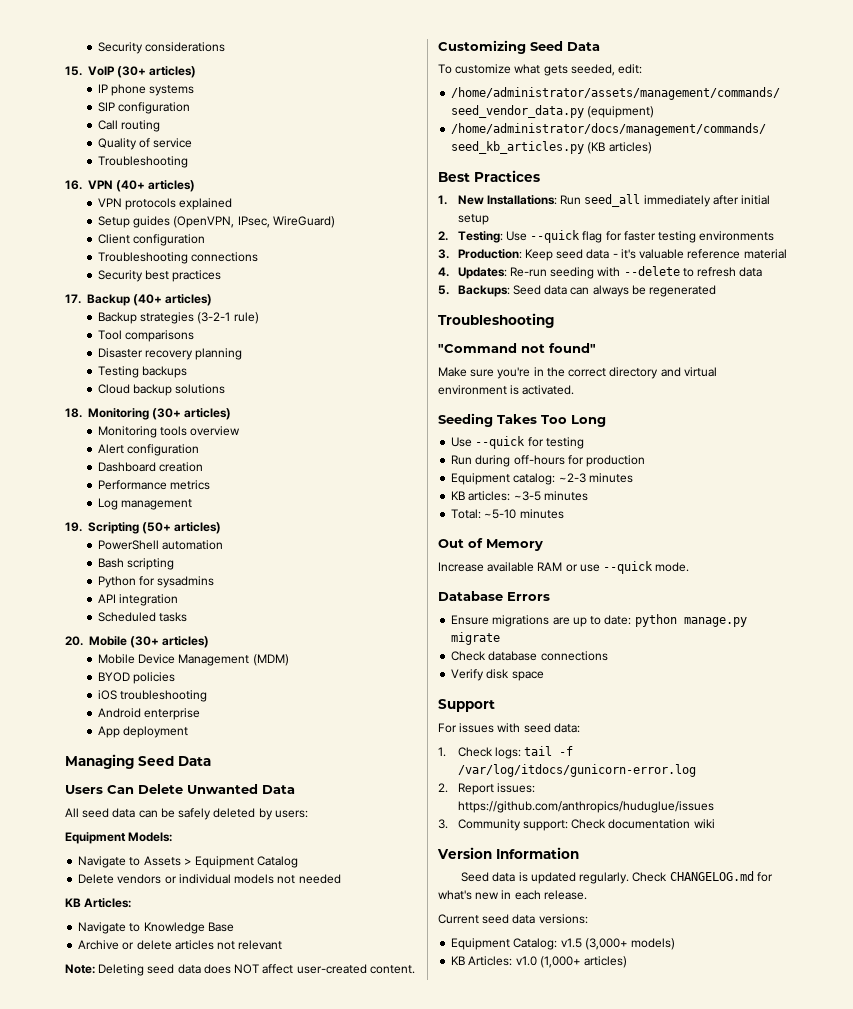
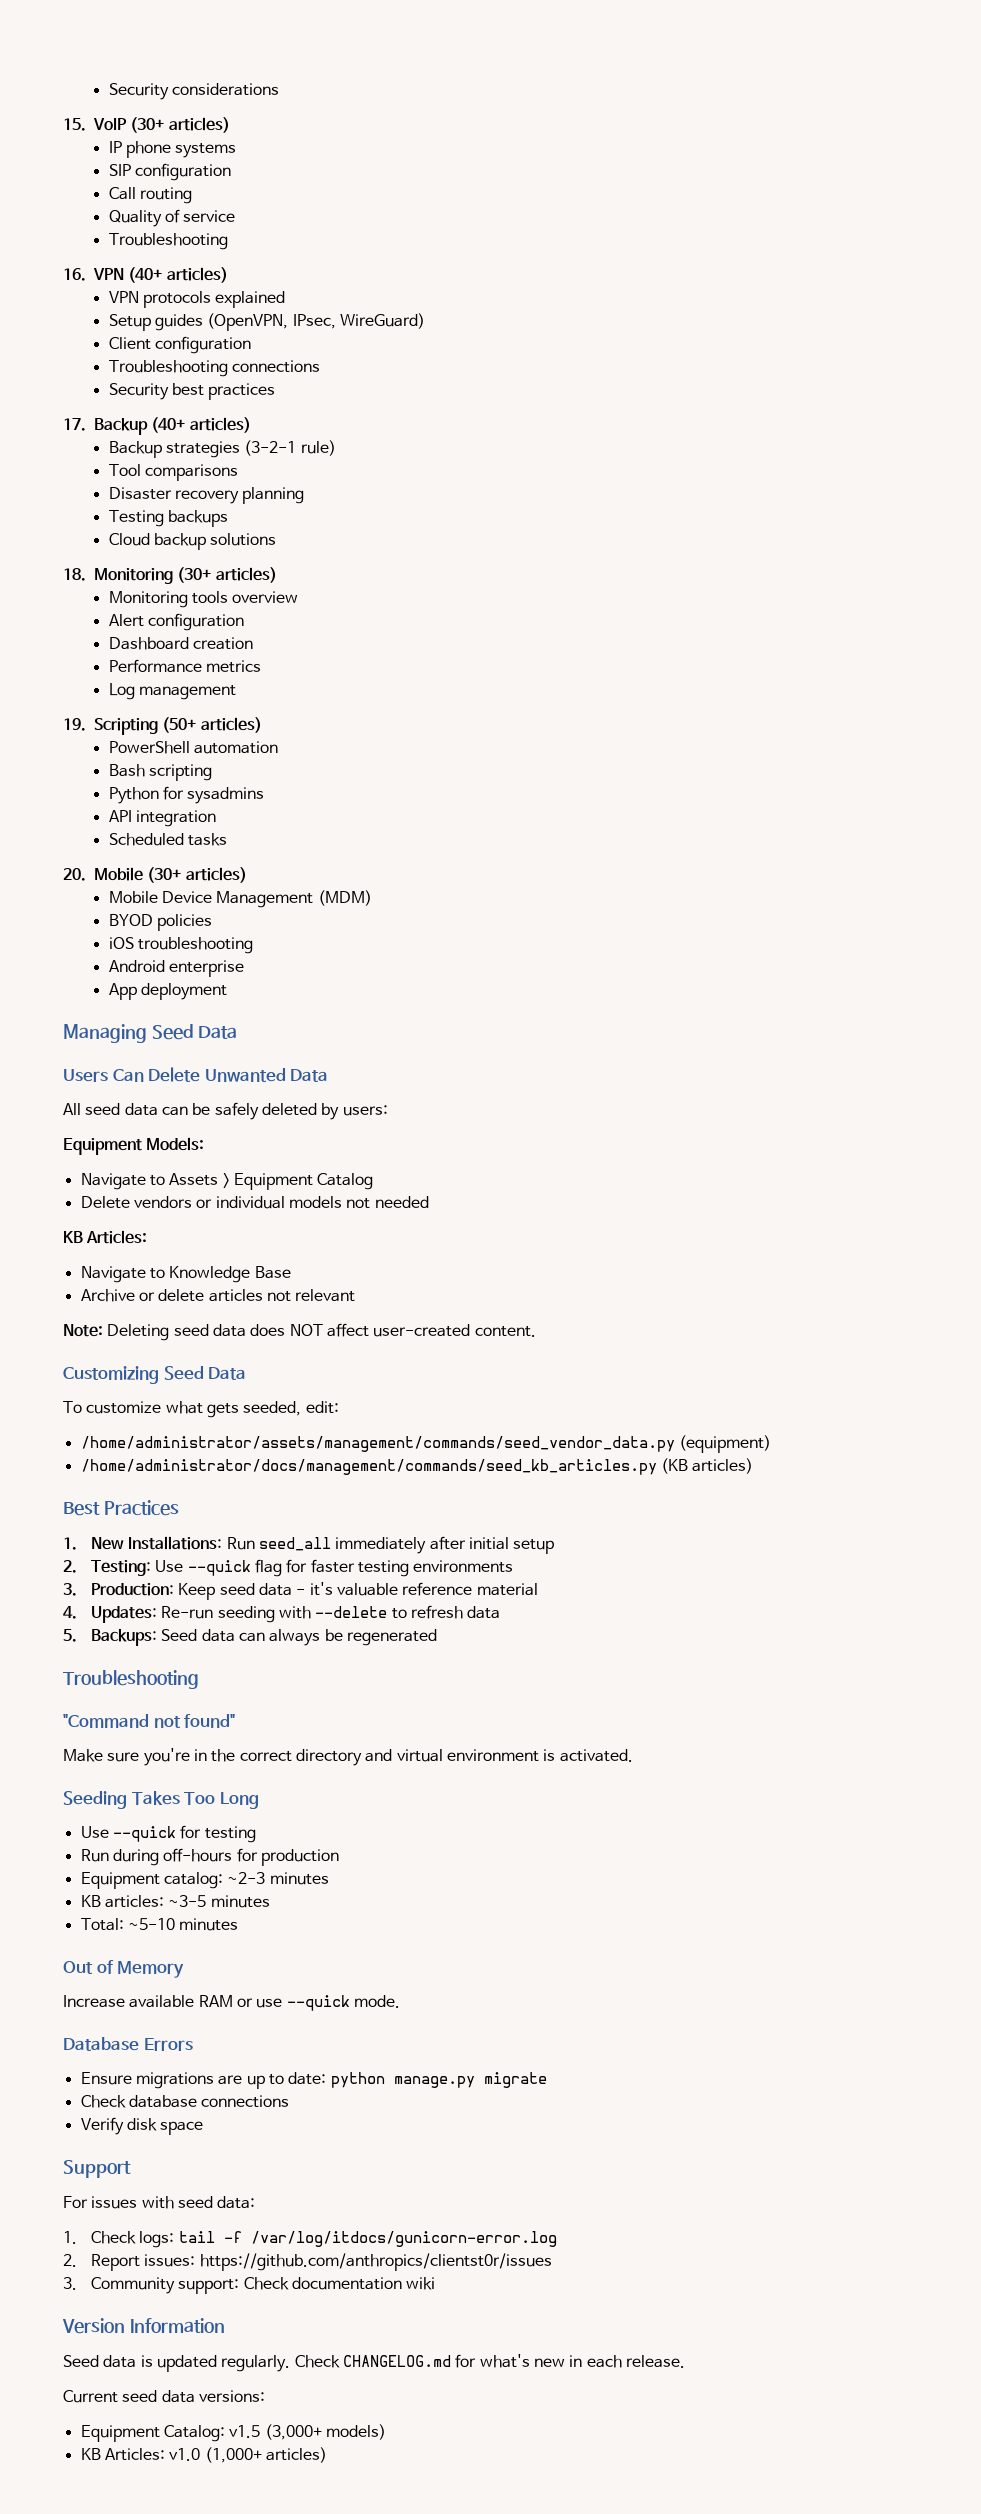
[457,801,714,813] https://github.com/anthropics/huduglue/issues -> [199,2253,552,2271] https://github.com/anthropics/clientst0r/issues

